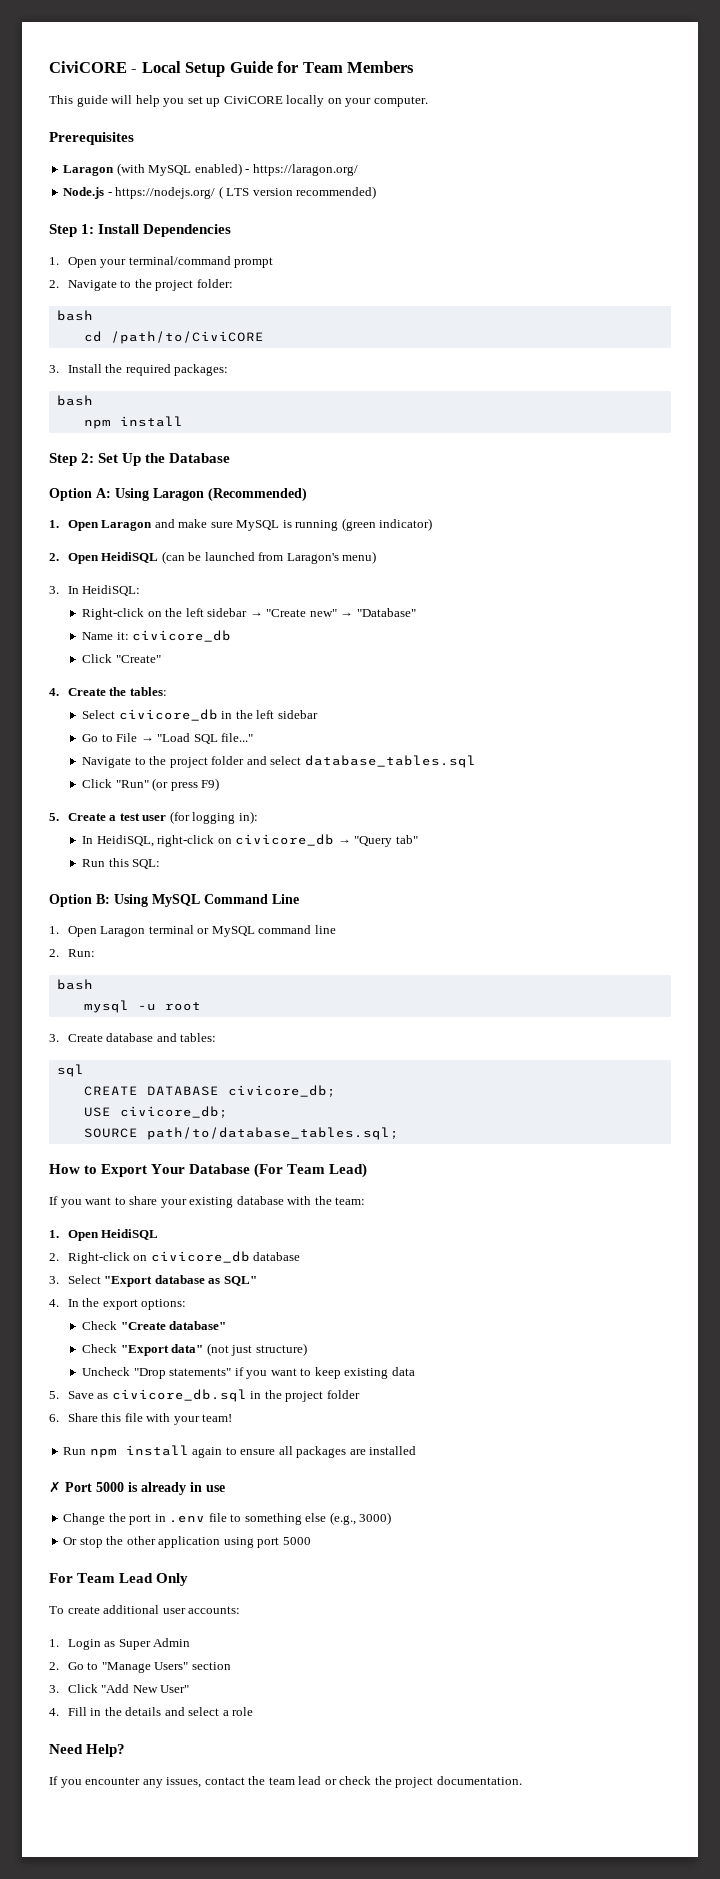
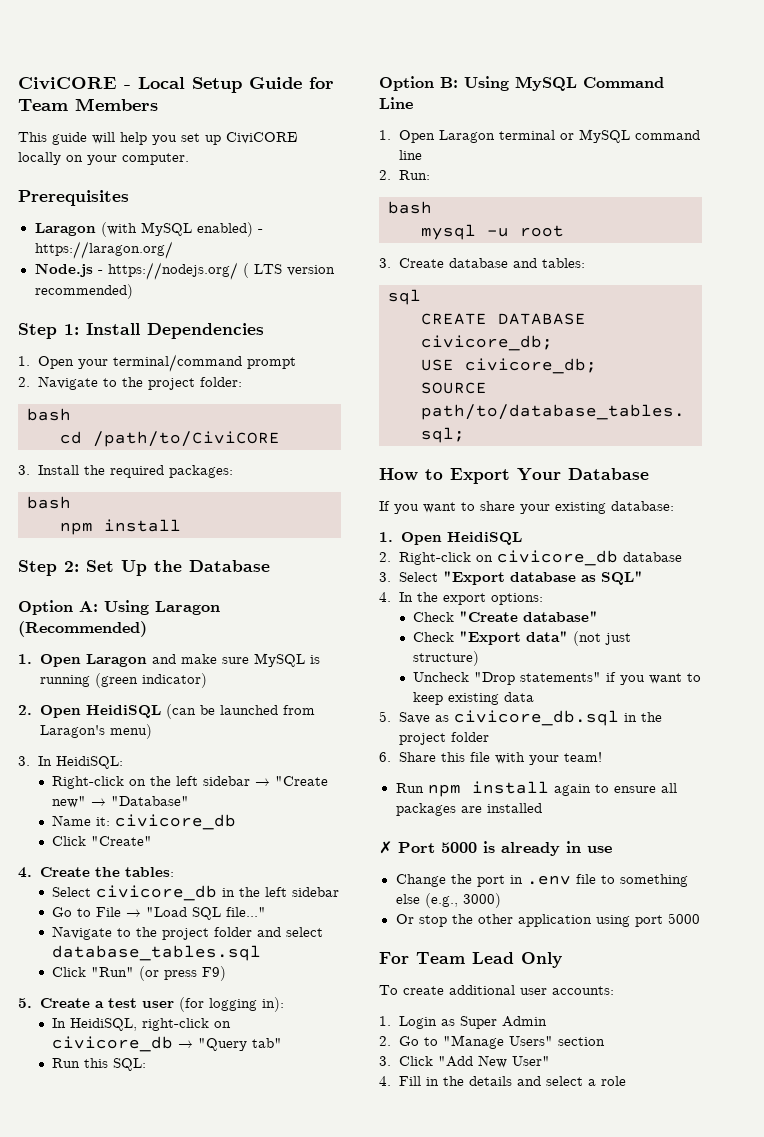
[254,1163,368,1178] (For Team Lead) -> (649, 474) none
[236,1196,366,1205] database with the team: -> [611,501,674,511] database:
[49,1744,126,1757] [49,1776,522,1788] // Need Help? // If you encounter any issues, contact the team lead or check the project documentation. -> (626, 1081) none

